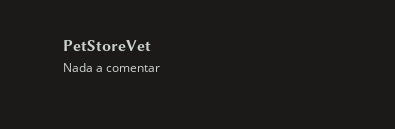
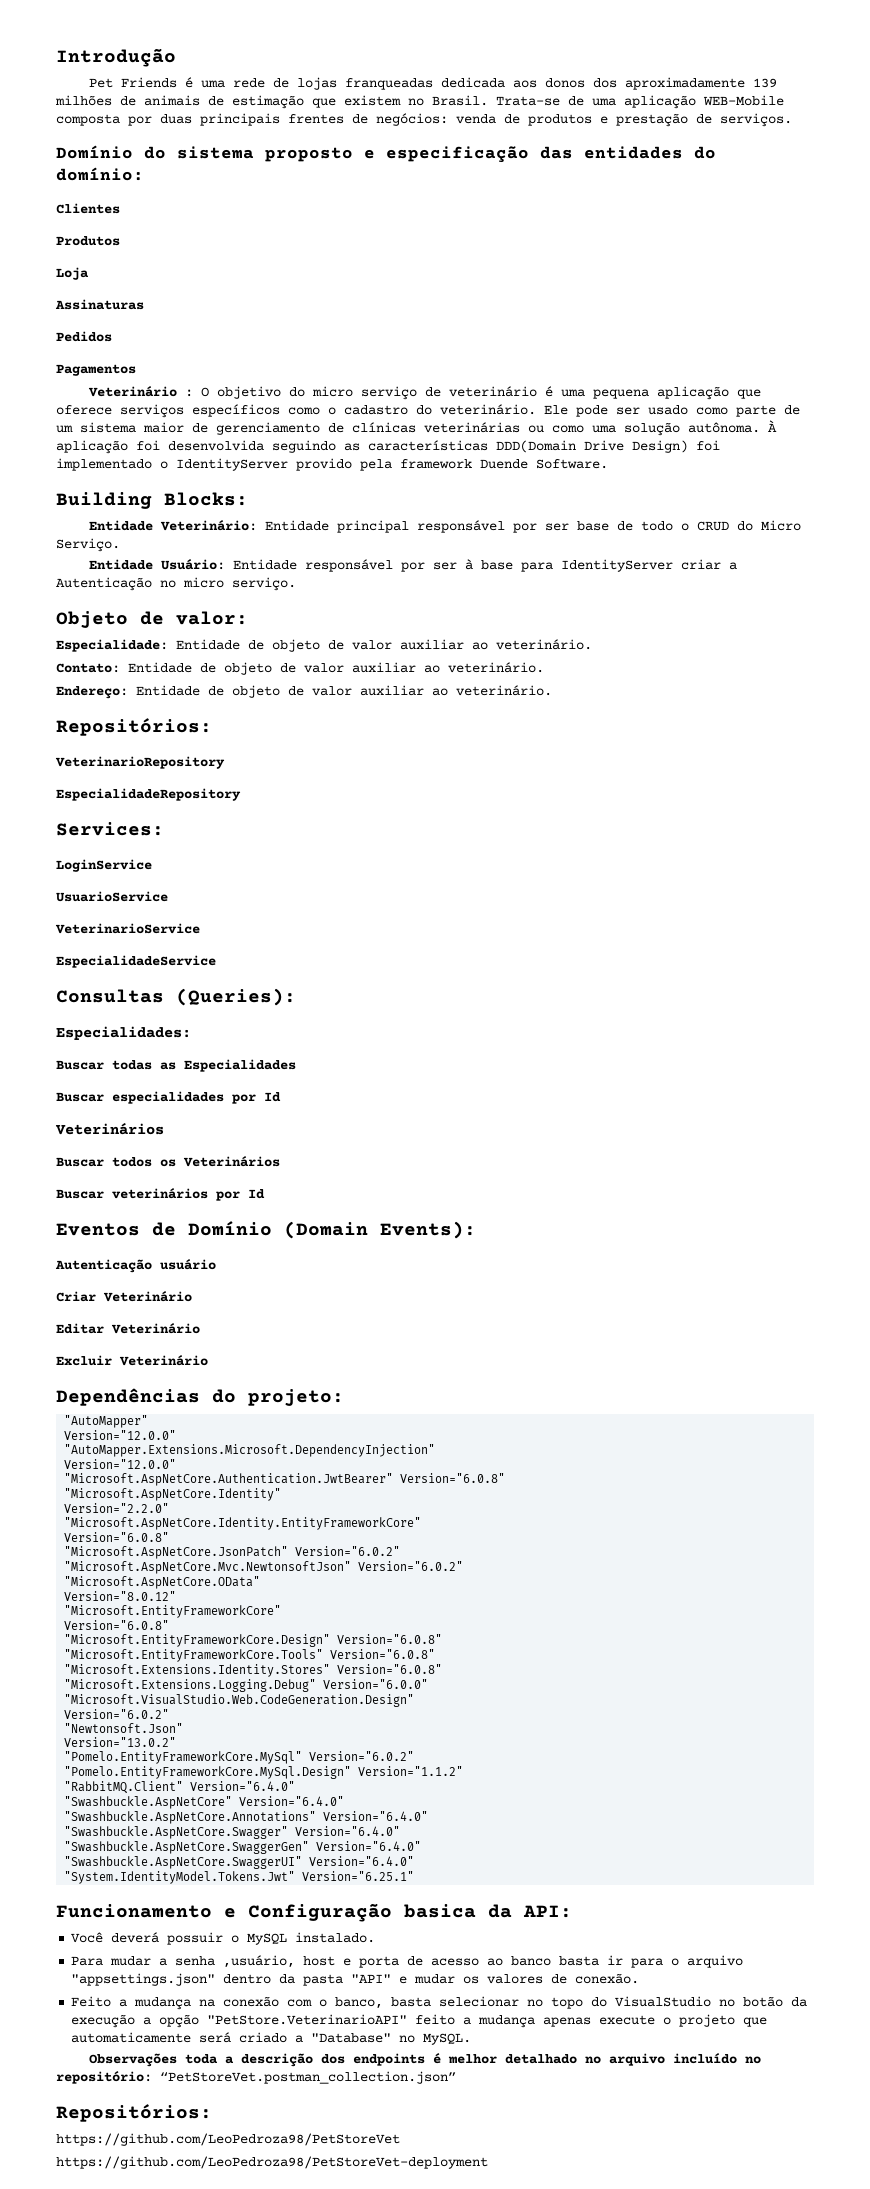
[63,40,151,51] [63,63,161,72] PetStoreVet // Nada a comentar -> [56,48,176,67] [89,77,778,90] [55,95,784,109] [56,113,792,127] [56,145,716,163] [56,167,144,181] [56,203,120,214] [56,236,120,246] [56,267,89,280] [55,299,144,310] [56,331,112,342] [56,364,136,376] [88,386,762,400] [56,404,800,418] [56,420,777,436] [56,440,720,454] [56,458,608,471] [56,492,248,509] [89,520,802,533] [56,538,120,552] [89,559,738,572] [56,577,296,591] [56,611,248,628] [56,639,592,652] [56,662,544,675] [56,685,552,699] [56,718,212,736] [55,756,225,769] [56,788,241,801] [56,822,164,836] [56,859,152,872] [56,891,168,902] [55,923,200,934] [56,955,216,968] [56,988,296,1006] [56,1026,191,1040] [56,1059,296,1072] [56,1091,281,1104] [55,1122,164,1135] [56,1156,280,1167] [56,1188,265,1201] [56,1221,476,1239] [55,1259,216,1273] [56,1291,192,1302] [56,1323,200,1334] [56,1355,208,1366] [56,1388,344,1406] [64,1415,149,1428] [64,1430,177,1440] [64,1444,436,1457] [64,1459,177,1469] [64,1473,506,1486] [64,1488,282,1501] [64,1503,170,1513] [64,1517,422,1530] [64,1532,170,1542] [64,1546,401,1559] [64,1561,464,1574] [64,1576,261,1589] [64,1591,177,1601] [64,1605,282,1618] [64,1620,170,1630] [64,1634,443,1647] [64,1649,436,1662] [64,1664,443,1677] [64,1679,429,1692] [64,1694,415,1707] [64,1709,170,1719] [64,1723,184,1733] [64,1737,177,1747] [64,1751,415,1764] [64,1766,464,1779] [64,1781,296,1794] [64,1796,345,1809] [64,1811,429,1824] [64,1826,401,1839] [64,1841,422,1854] [64,1856,415,1869] [64,1871,415,1884] [56,1903,572,1922] [71,1932,376,1945] [71,1955,744,1968] [71,1973,640,1986] [71,1996,808,2010] [71,2014,768,2028] [71,2032,472,2045] [89,2053,762,2067] [56,2071,456,2084] [56,2104,212,2122] [56,2133,400,2146] [56,2156,488,2169] Introdução // Pet Friends é uma rede de lojas franqueadas dedicada aos donos dos aproximadamente 139 milhões de animais de estimação que existem no Brasil. Trata-se de uma aplicação WEB-Mobile composta por duas principais frentes de negócios: venda de produtos e prestação de serviços. // Domínio do sistema proposto e especificação das entidades do domínio: // Clientes // Produtos // Loja // Assinaturas // Pedidos // Pagamentos // Veterinário : O objetivo do micro serviço de veterinário é uma pequena aplicação que oferece serviços específicos como o cadastro do veterinário. Ele pode ser usado como parte de um sistema maior de gerenciamento de clínicas veterinárias ou como uma solução autônoma. À aplicação foi desenvolvida seguindo as características DDD(Domain Drive Design) foi implementado o IdentityServer provido pela framework Duende Software. // Building Blocks: // Entidade Veterinário: Entidade principal responsável por ser base de todo o CRUD do Micro Serviço. // Entidade Usuário: Entidade responsável por ser à base para IdentityServer criar a Autenticação no micro serviço. // Objeto de valor: // Especialidade: Entidade de objeto de valor auxiliar ao veterinário. // Contato: Entidade de objeto de valor auxiliar ao veterinário. // Endereço: Entidade de objeto de valor auxiliar ao veterinário. // Repositórios: // VeterinarioRepository // EspecialidadeRepository // Services: // LoginService // UsuarioService // VeterinarioService // EspecialidadeService // Consultas (Queries): // Especialidades: // Buscar todas as Especialidades // Buscar especialidades por Id // Veterinários // Buscar todos os Veterinários // Buscar veterinários por Id // Eventos de Domínio (Domain Events): // Autenticação usuário // Criar Veterinário // Editar Veterinário // Excluir Veterinário // Dependências do projeto: // "AutoMapper" // Version="12.0.0" // "AutoMapper.Extensions.Microsoft.DependencyInjection" // Version="12.0.0" // "Microsoft.AspNetCore.Authentication.JwtBearer" Version="6.0.8" // "Microsoft.AspNetCore.Identity" // Version="2.2.0" // "Microsoft.AspNetCore.Identity.EntityFrameworkCore" // Version="6.0.8" // "Microsoft.AspNetCore.JsonPatch" Version="6.0.2" // "Microsoft.AspNetCore.Mvc.NewtonsoftJson" Version="6.0.2" // "Microsoft.AspNetCore.OData" // Version="8.0.12" // "Microsoft.EntityFrameworkCore" // Version="6.0.8" // "Microsoft.EntityFrameworkCore.Design" Version="6.0.8" // "Microsoft.EntityFrameworkCore.Tools" Version="6.0.8" // "Microsoft.Extensions.Identity.Stores" Version="6.0.8" // "Microsoft.Extensions.Logging.Debug" Version="6.0.0" // "Microsoft.VisualStudio.Web.CodeGeneration.Design" // Version="6.0.2" // "Newtonsoft.Json" // Version="13.0.2" // "Pomelo.EntityFrameworkCore.MySql" Version="6.0.2" // "Pomelo.EntityFrameworkCore.MySql.Design" Version="1.1.2" // "RabbitMQ.Client" Version="6.4.0" // "Swashbuckle.AspNetCore" Version="6.4.0" // "Swashbuckle.AspNetCore.Annotations" Version="6.4.0" // "Swashbuckle.AspNetCore.Swagger" Version="6.4.0" // "Swashbuckle.AspNetCore.SwaggerGen" Version="6.4.0" // "Swashbuckle.AspNetCore.SwaggerUI" Version="6.4.0" // "System.IdentityModel.Tokens.Jwt" Version="6.25.1" // Funcionamento e Configuração basica da API: // Você deverá possuir o MySQL instalado. // Para mudar a senha ,usuário, host e porta de acesso ao banco basta ir para o arquivo "appsettings.json" dentro da pasta "API" e mudar os valores de conexão. // Feito a mudança na conexão com o banco, basta selecionar no topo do VisualStudio no botão da execução a opção "PetStore.VeterinarioAPI" feito a mudança apenas execute o projeto que automaticamente será criado a "Database" no MySQL. // Observações toda a descrição dos endpoints é melhor detalhado no arquivo incluído no repositório: “PetStoreVet.postman_collection.json” // Repositórios: // https://github.com/LeoPedroza98/PetStoreVet // https://github.com/LeoPedroza98/PetStoreVet-deployment

